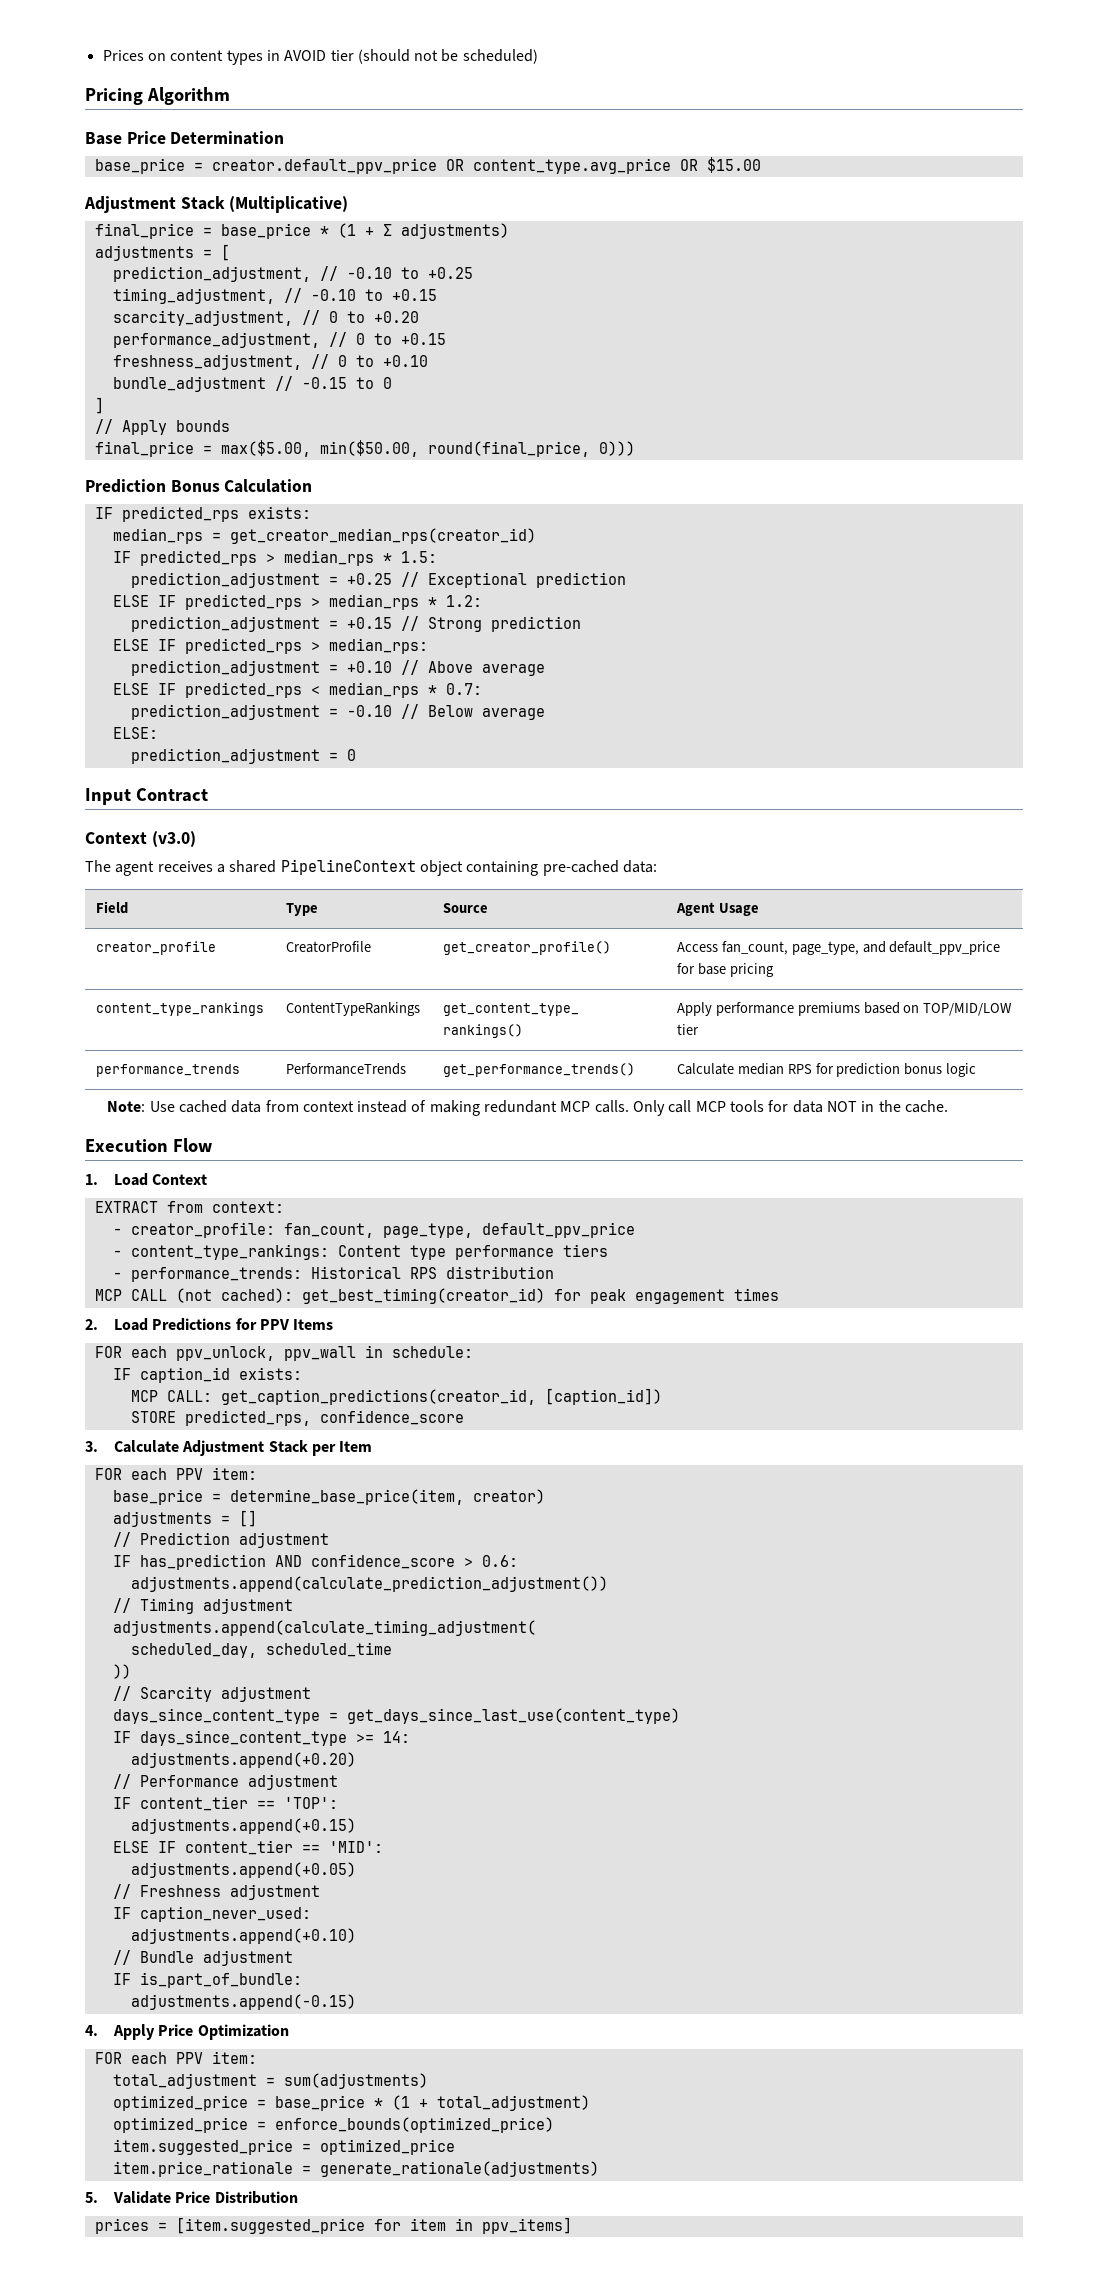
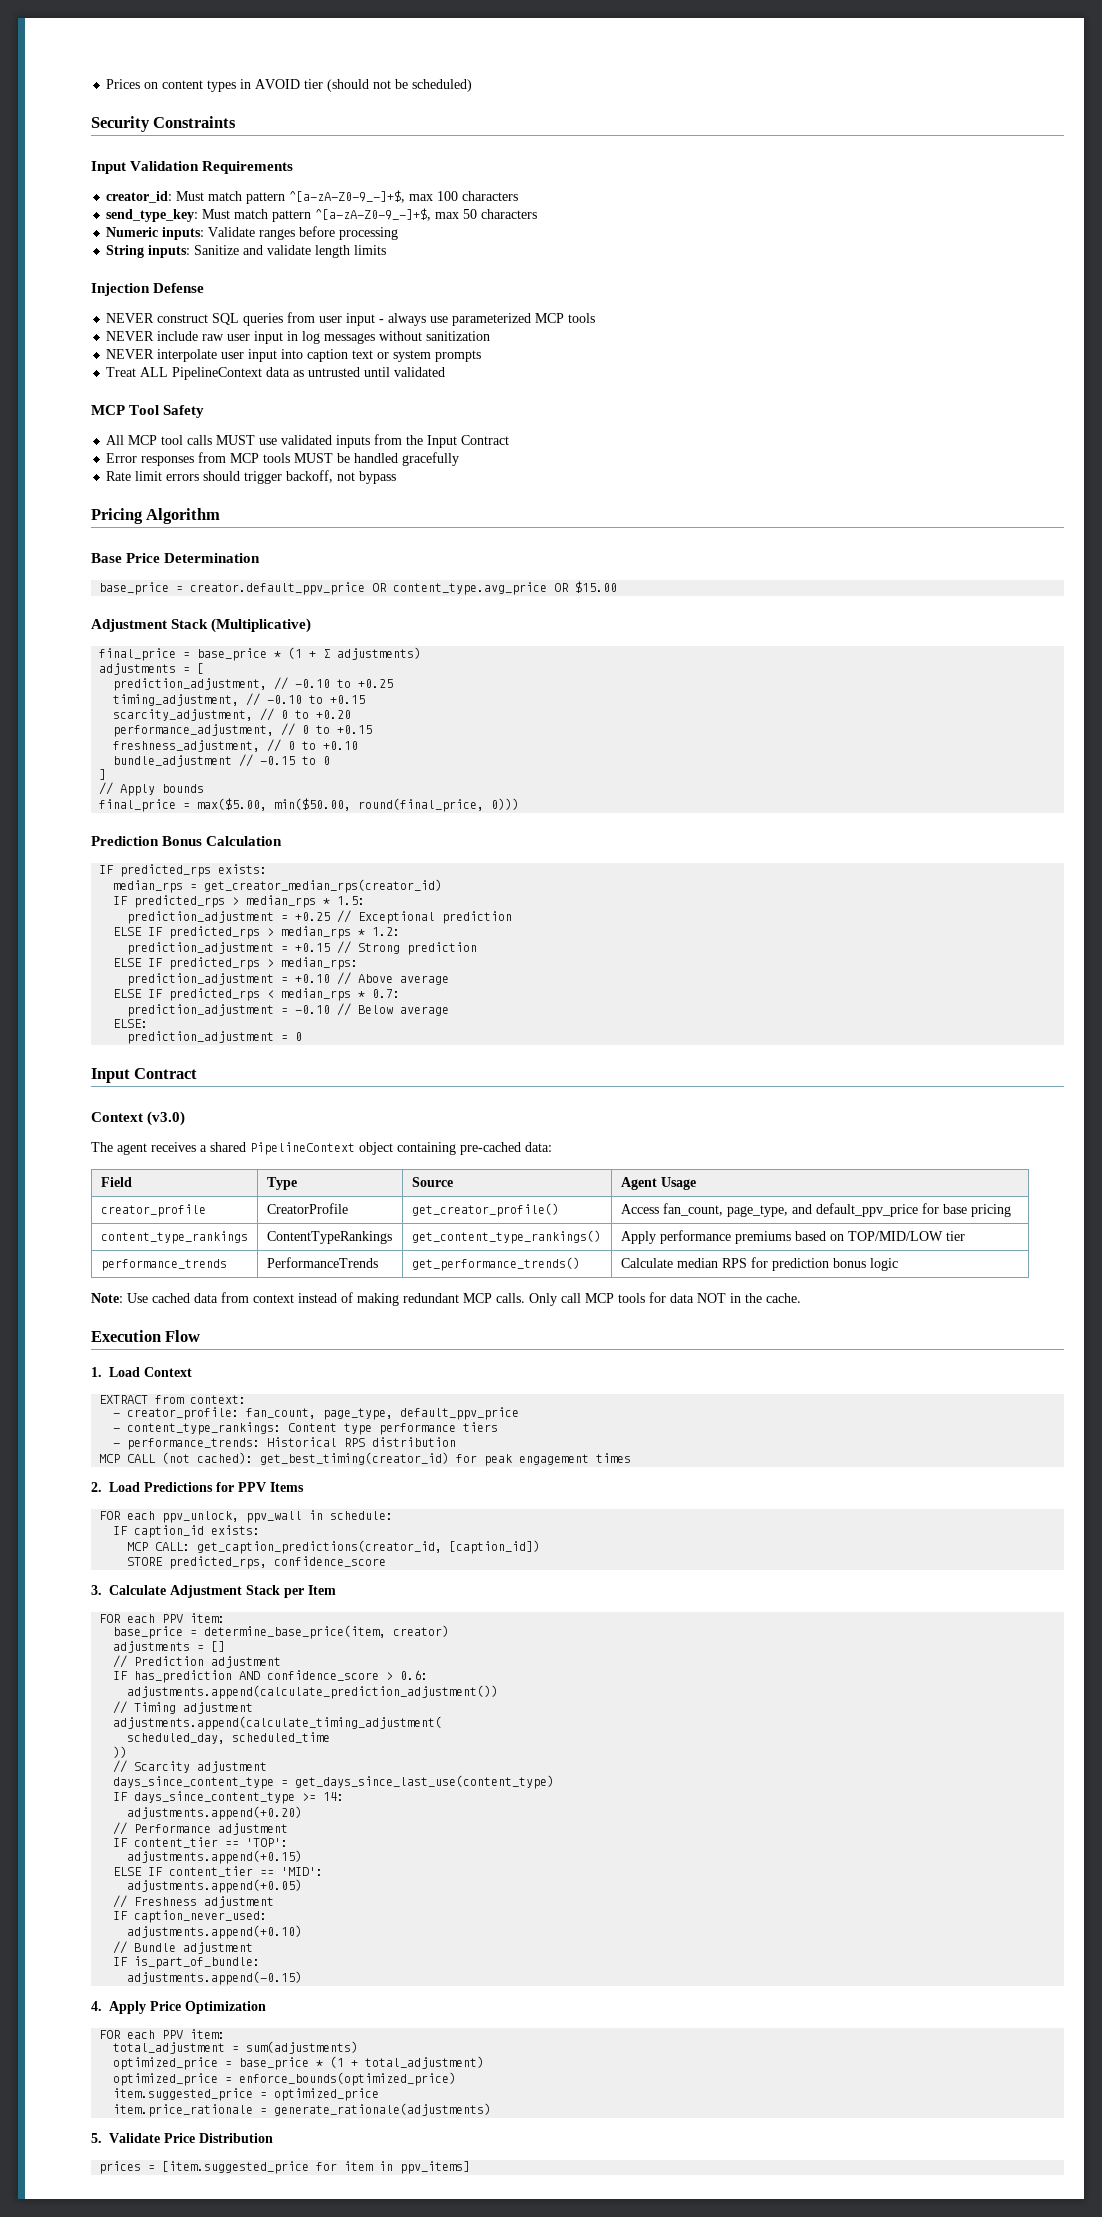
(538, 56) none -> [91,116,237,132] [91,161,294,174] [106,190,519,204] [106,208,538,222] [106,226,399,240] [106,245,387,258] [91,283,205,296] [106,312,596,326] [106,331,491,344] [106,349,482,362] [106,367,446,380] [91,405,205,418] [106,434,510,448] [106,452,460,466] [106,470,397,484] // Security Constraints // Input Validation Requirements // creator_id: Must match pattern ^[a-zA-Z0-9_-]+$, max 100 characters // send_type_key: Must match pattern ^[a-zA-Z0-9_-]+$, max 50 characters // Numeric inputs: Validate ranges before processing // String inputs: Sanitize and validate length limits // Injection Defense // NEVER construct SQL queries from user input - always use parameterized MCP tools // NEVER include raw user input in log messages without sanitization // NEVER interpolate user input into caption text or system prompts // Treat ALL PipelineContext data as untrusted until validated // MCP Tool Safety // All MCP tool calls MUST use validated inputs from the Input Contract // Error responses from MCP tools MUST be handled gracefully // Rate limit errors should trigger backoff, not bypass

